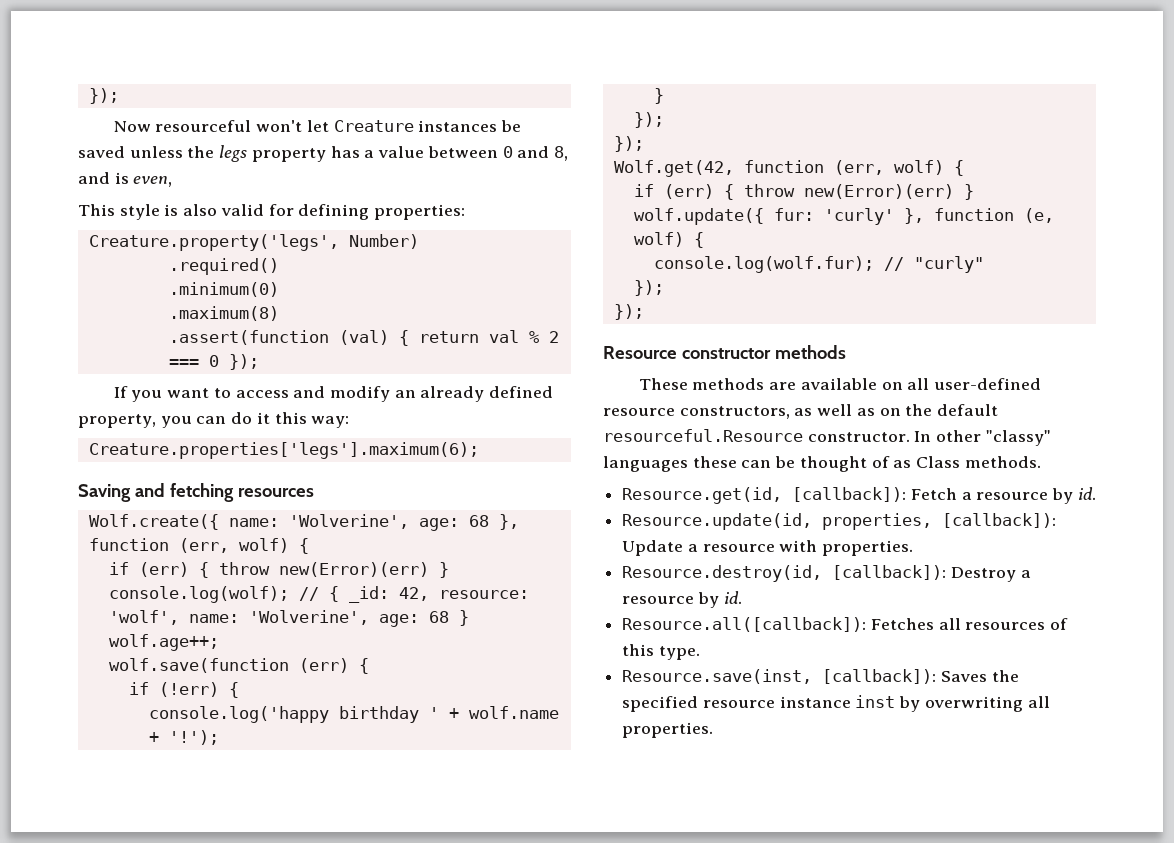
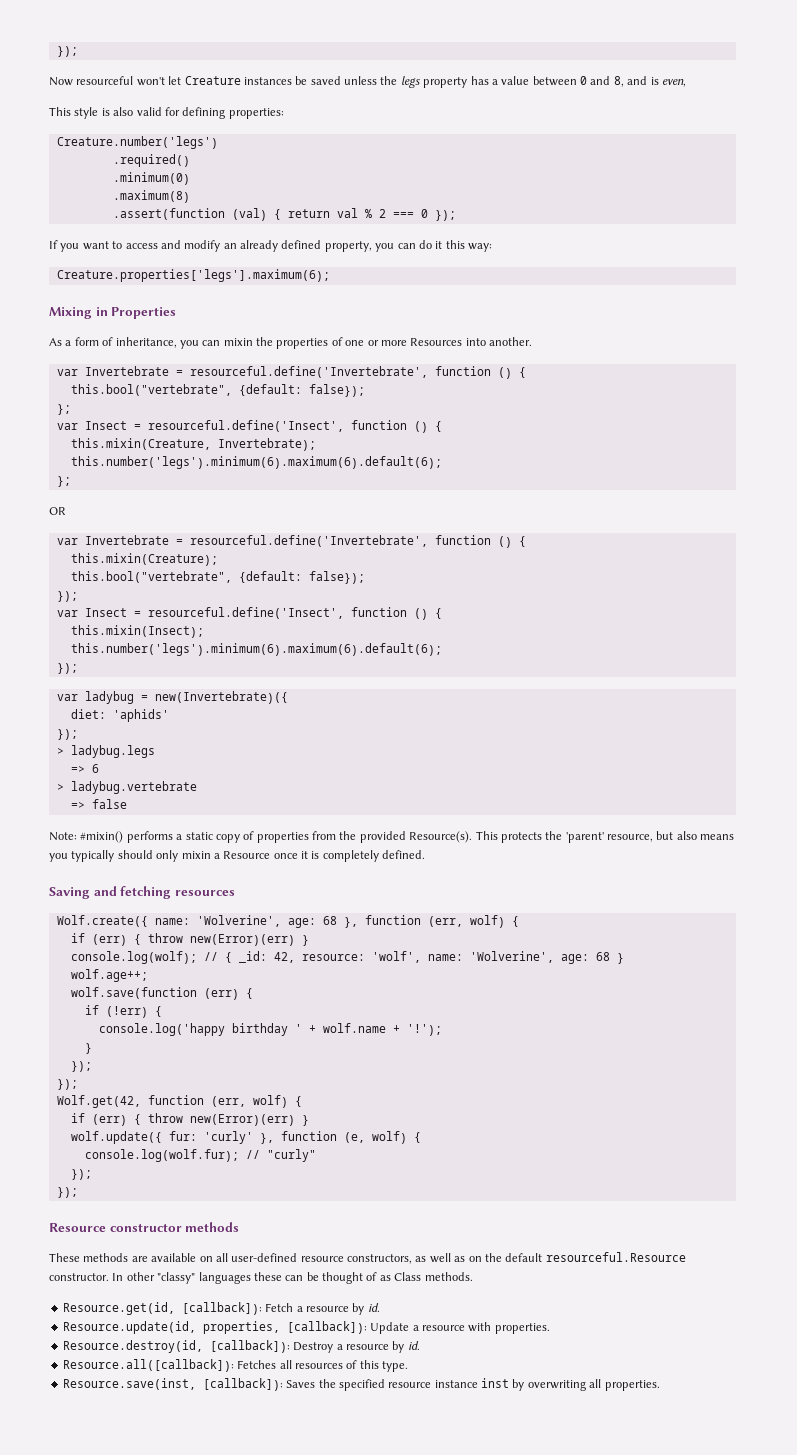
[88,234,419,251] Creature.property('legs', Number) -> [56,136,218,149] Creature.number('legs')
(479, 450) none -> [49,307,177,319] [49,337,532,349] [56,366,526,379] [70,384,365,397] [56,404,71,415] [56,420,442,433] [70,438,316,451] [70,456,442,469] [56,476,71,487] [49,507,66,515] [56,535,526,548] [70,553,218,566] [70,571,365,584] [56,591,78,602] [56,607,442,620] [70,625,204,638] [70,643,442,656] [56,663,78,674] [56,691,288,704] [70,709,169,722] [56,729,78,740] [56,745,155,758] [70,764,99,773] [56,781,197,794] [70,799,127,809] [49,831,735,843] [49,850,426,862] // Mixing in Properties // As a form of inheritance, you can mixin the properties of one or more Resources into another. // var Invertebrate = resourceful.define('Invertebrate', function () { // this.bool("vertebrate", {default: false}); // }; // var Insect = resourceful.define('Insect', function () { // this.mixin(Creature, Invertebrate); // this.number('legs').minimum(6).maximum(6).default(6); // }; // OR // var Invertebrate = resourceful.define('Invertebrate', function () { // this.mixin(Creature); // this.bool("vertebrate", {default: false}); // }); // var Insect = resourceful.define('Insect', function () { // this.mixin(Insect); // this.number('legs').minimum(6).maximum(6).default(6); // }); // var ladybug = new(Invertebrate)({ // diet: 'aphids' // }); // > ladybug.legs // => 6 // > ladybug.vertebrate // => false // Note: #mixin() performs a static copy of properties from the provided Resource(s). This protects the 'parent' resource, but also means you typically should only mixin a Resource once it is completely defined.

